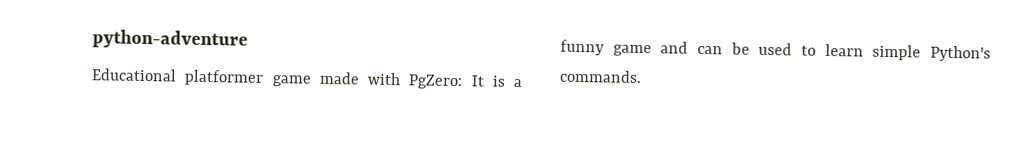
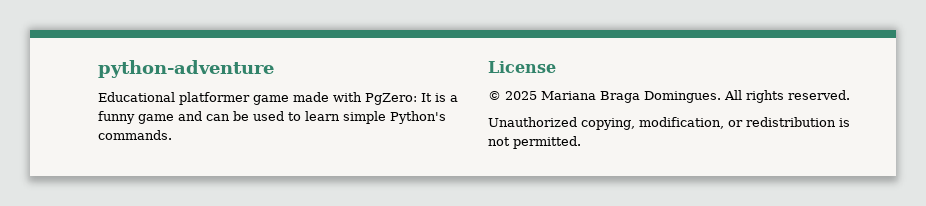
(642, 76) none -> [488,61,556,73] [488,90,850,103] [488,117,850,130] [488,136,581,149] // License // © 2025 Mariana Braga Domingues. All rights reserved. // Unauthorized copying, modification, or redistribution is not permitted.

